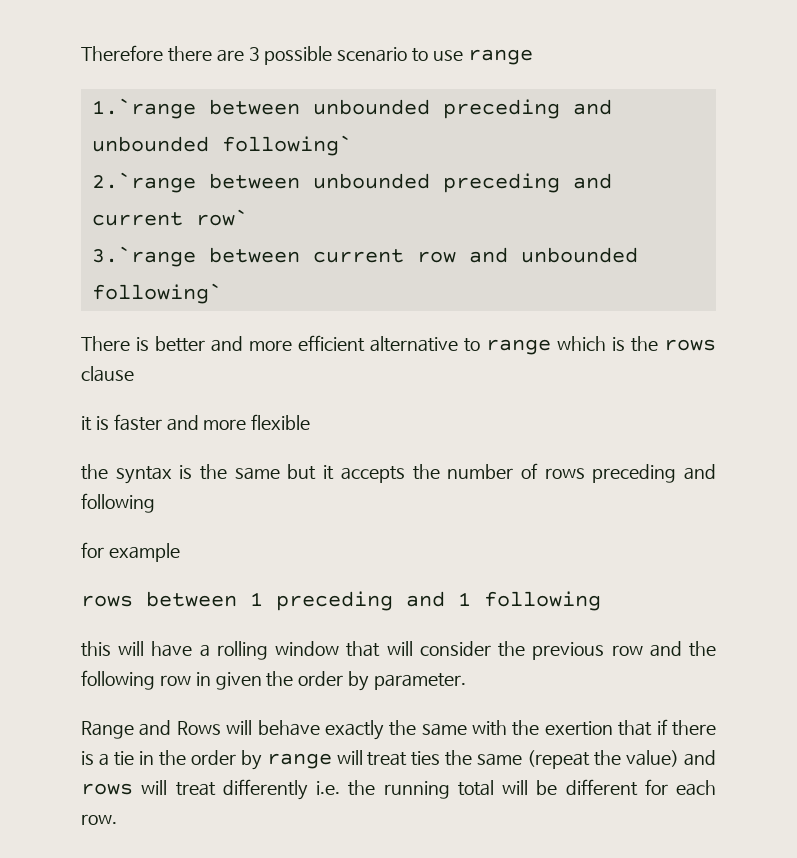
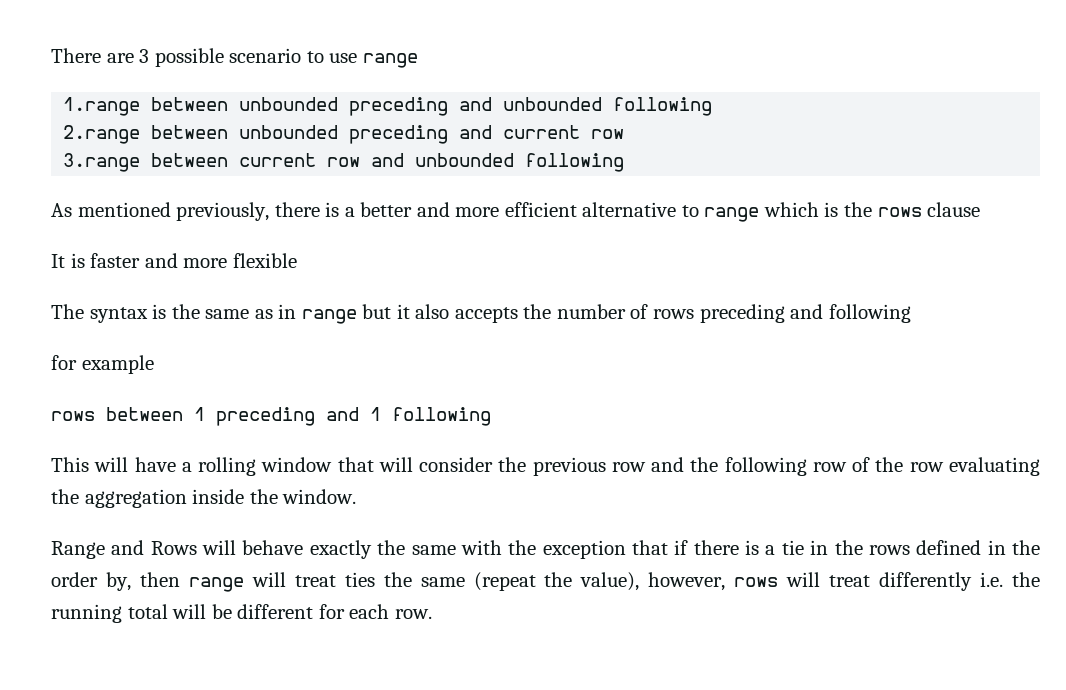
[81,45,212,62] Therefore there -> [51,48,101,63] There
[91,98,196,119] 1.`range -> [63,97,141,116] 1.range
[221,135,352,156] [91,172,196,193] following` // 2.`range -> [613,97,713,116] [63,125,141,144] following // 2.range
[195,209,248,226] [91,246,196,267] row` // 3.`range -> [591,129,625,139] [63,153,141,172] row // 3.range
[91,283,222,304] [81,336,150,351] following` // There is -> [525,153,625,172] [51,202,355,221] following // As mentioned previously, there is a
[81,416,92,431] it -> [51,254,65,268] It
[81,464,108,480] the -> [51,304,84,319] The
(280, 473) none -> [254,304,357,324] as in range
(335, 472) none -> [415,304,450,319] also
[81,641,111,657] this -> [51,457,89,472] This
[195,671,467,691] in given the order by parameter. -> [852,457,1041,476] [51,489,357,508] of the row evaluating the aggregation inside the window.
[544,721,613,736] exertion -> [542,540,626,559] exception
[190,750,262,770] order by -> [868,540,1041,555] [51,572,180,591] rows defined in the order by, then
[626,750,717,767] value) and -> [580,572,726,591] value), however,

